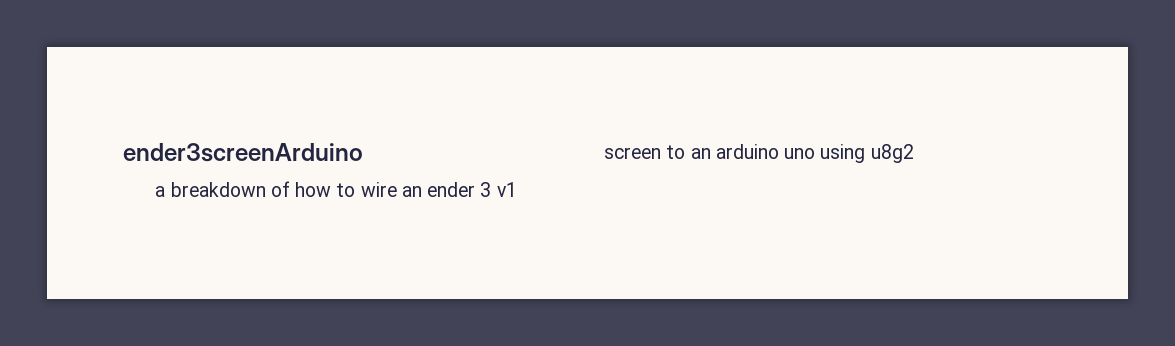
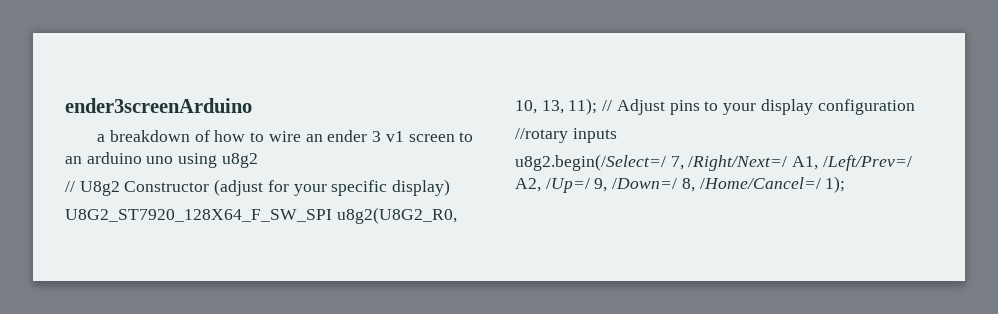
(914, 153) none -> [65,179,451,196] [65,207,457,224] [515,98,915,115] [515,128,617,143] [515,154,912,171] [515,176,846,193] // // U8g2 Constructor (adjust for your specific display) // U8G2_ST7920_128X64_F_SW_SPI u8g2(U8G2_R0, 10, 13, 11); // Adjust pins to your display configuration // //rotary inputs // u8g2.begin(/Select=/ 7, /Right/Next=/ A1, /Left/Prev=/ A2, /Up=/ 9, /Down=/ 8, /Home/Cancel=/ 1);

